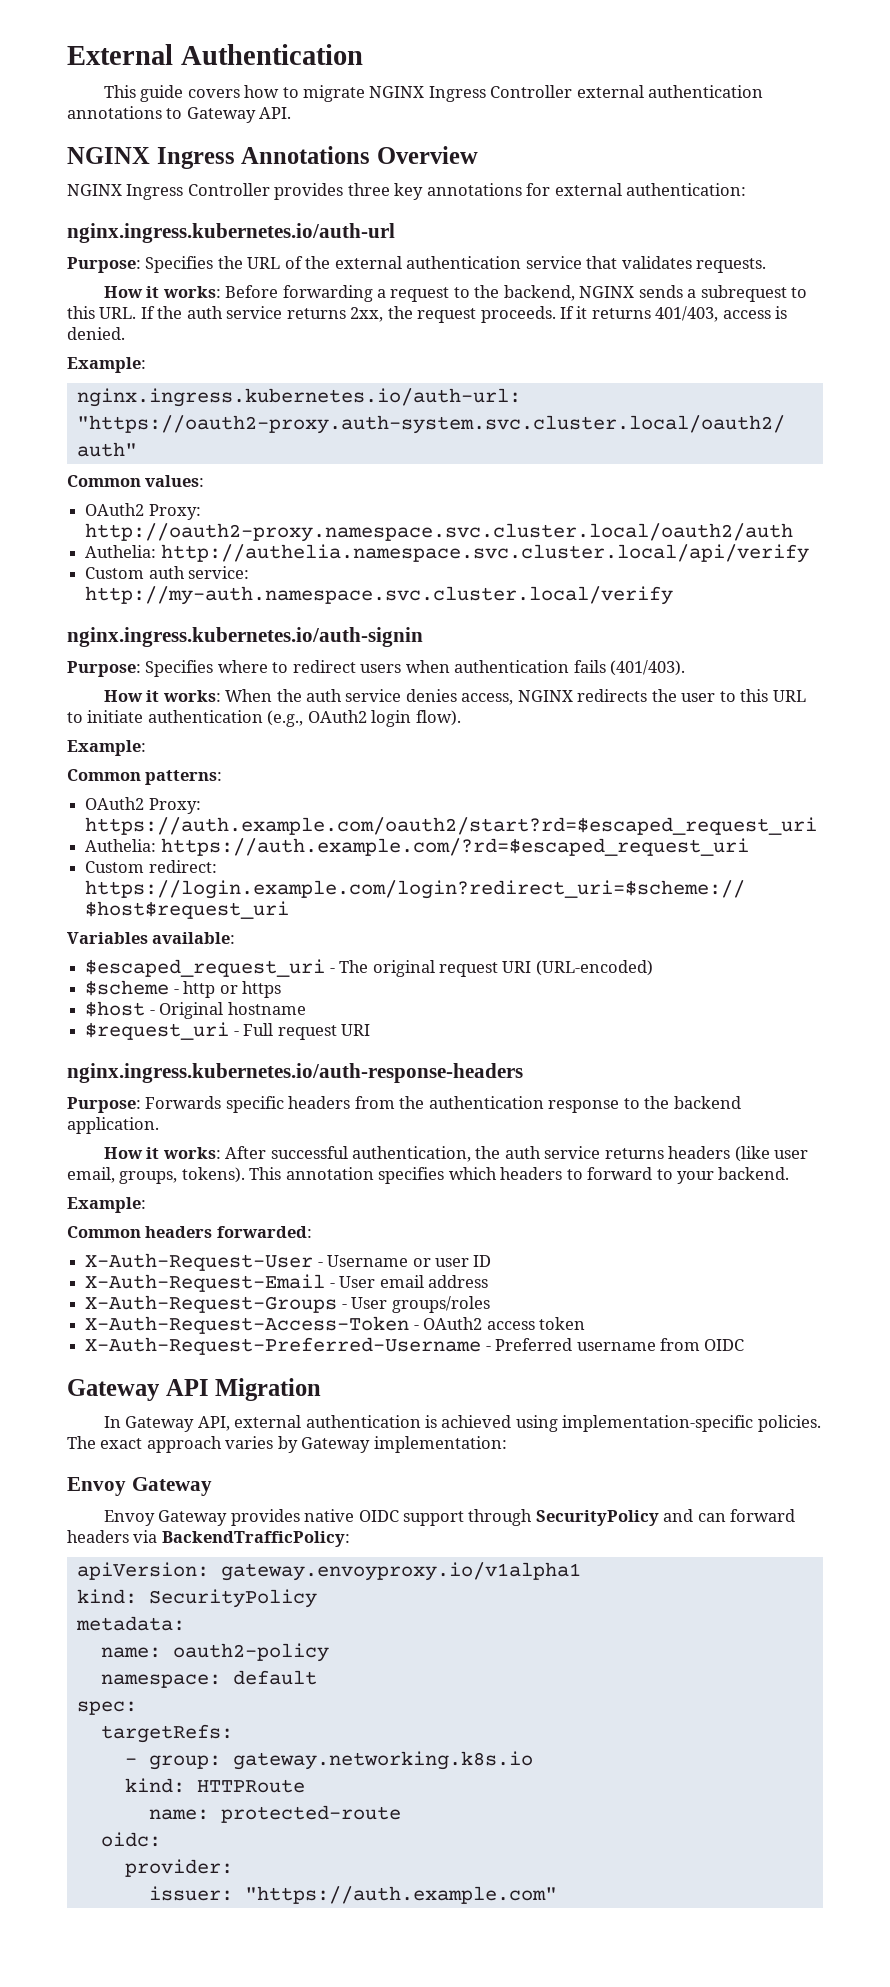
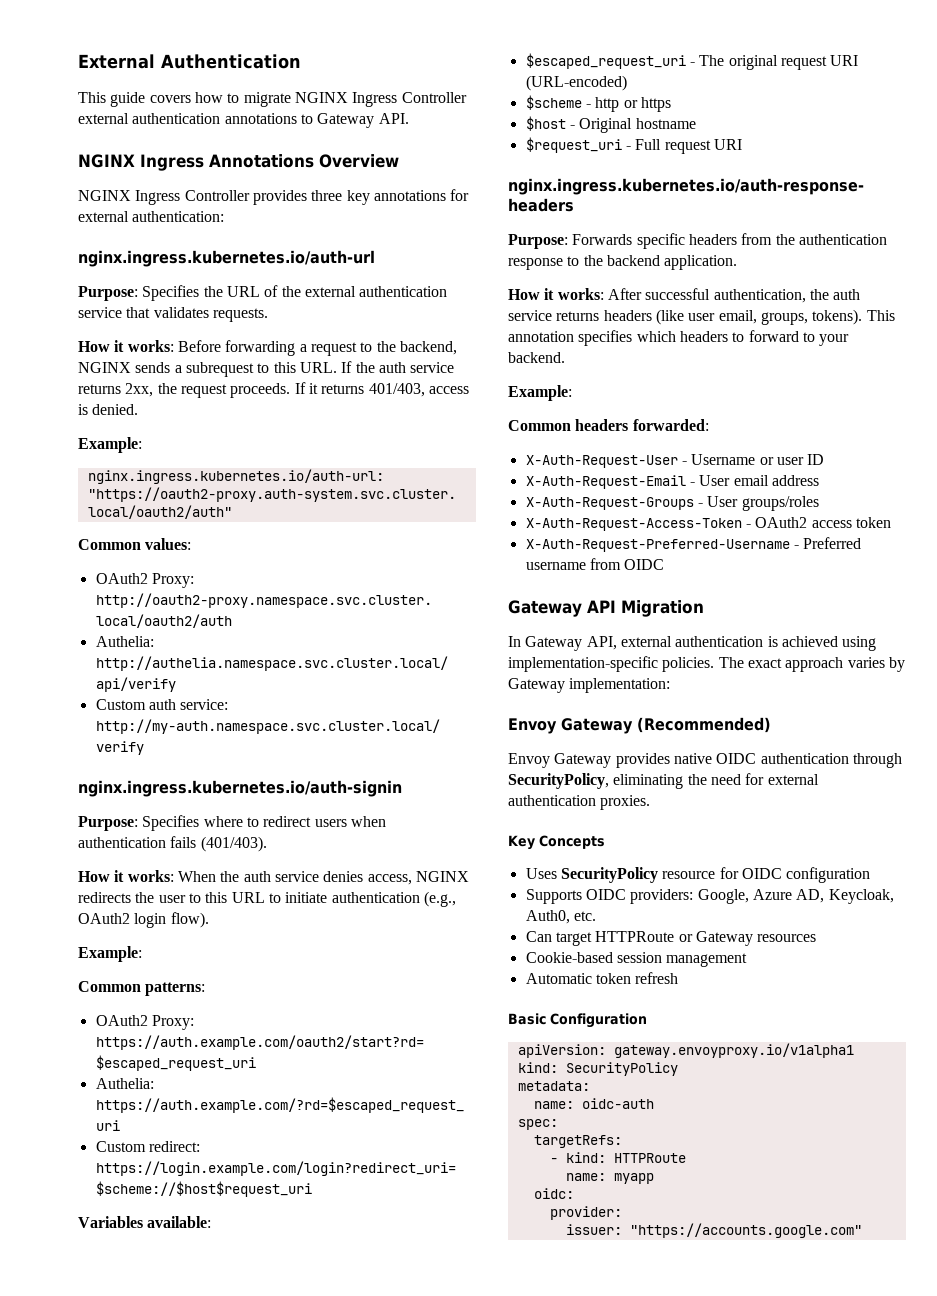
(212, 1486) none -> [637,717,771,733] (Recommended)
[403,1509,796,1526] [67,1530,350,1547] support through SecurityPolicy and can forward headers via BackendTrafficPolicy: -> [760,753,902,768] [508,773,819,789] [508,795,651,810] [508,835,605,850] [525,867,871,883] [525,889,894,904] [525,910,596,924] [525,931,817,946] [525,952,748,967] [525,972,679,984] [508,1013,647,1028] authentication through SecurityPolicy, eliminating the need for external authentication proxies. // Key Concepts // Uses SecurityPolicy resource for OIDC configuration // Supports OIDC providers: Google, Azure AD, Keycloak, Auth0, etc. // Can target HTTPRoute or Gateway resources // Cookie-based session management // Automatic token refresh // Basic Configuration
[172,1643,329,1662] [100,1670,317,1688] oauth2-policy // namespace: default -> [581,1098,654,1109] oidc-auth
[148,1751,533,1770] group: gateway.networking.k8s.io // -> (558, 1160) none
[220,1805,401,1823] protected-route -> [613,1173,654,1184] myapp
[244,1886,557,1904] "https://auth.example.com" -> [629,1223,862,1238] "https://accounts.google.com"

